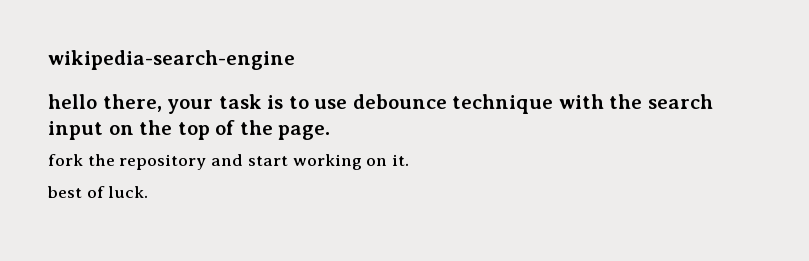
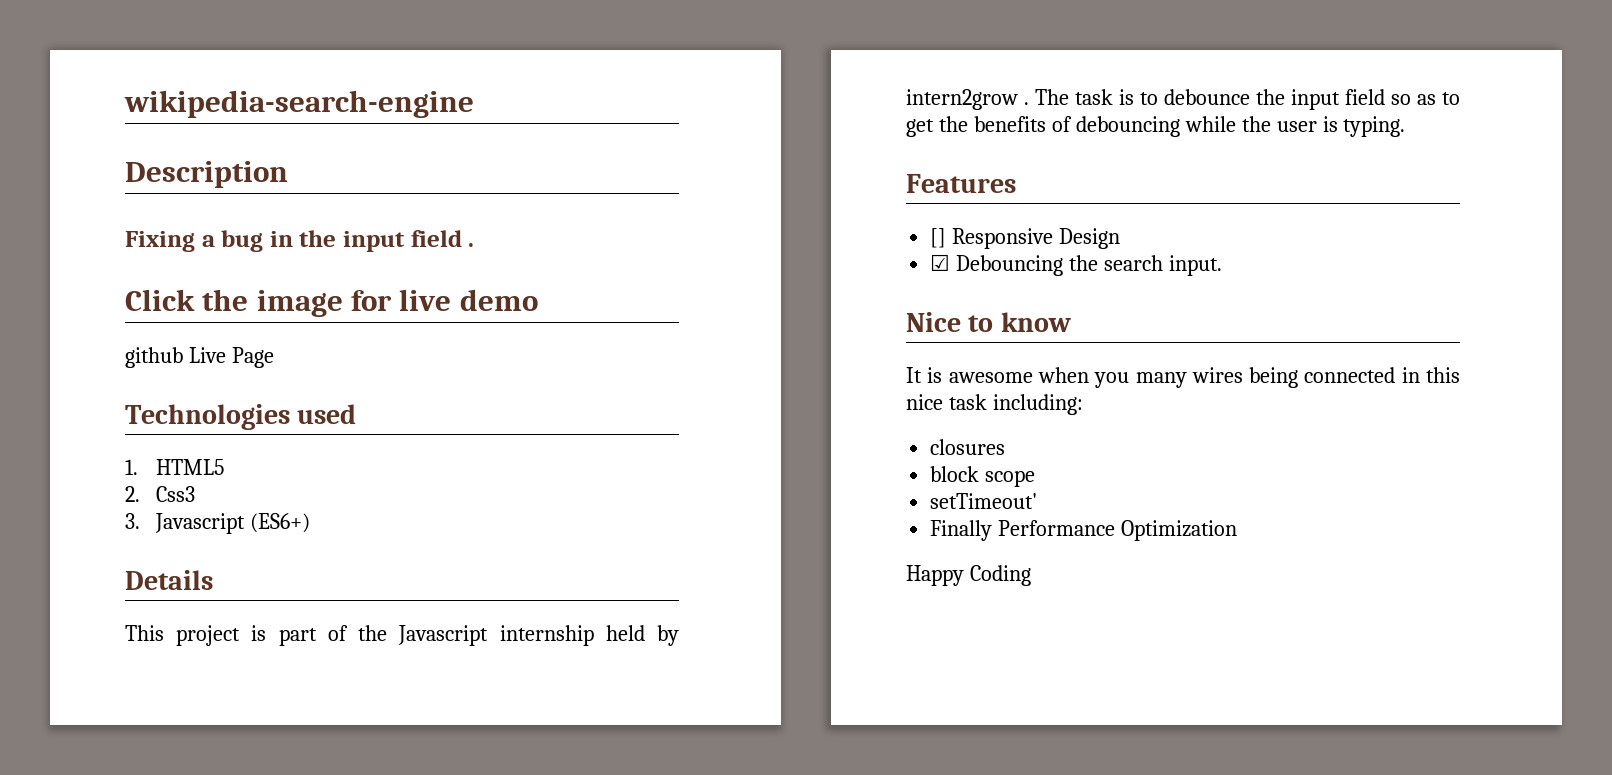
[48,94,713,114] [48,120,331,140] [48,154,410,170] [47,186,149,198] hello there, your task is to use debounce technique with the search input on the top of the page. // fork the repository and start working on it. // best of luck. -> [125,161,288,188] [125,230,475,252] [125,289,538,317] [125,347,274,368] [125,404,357,430] [125,459,224,475] [125,486,195,502] [125,513,310,534] [125,570,213,590] [125,625,679,646] [906,89,1460,110] [906,116,1406,137] [906,174,1016,193] [930,228,1121,249] [930,254,1222,276] [906,312,1071,332] [906,367,1460,388] [906,394,1083,415] [930,439,1006,455] [930,466,1036,487] [930,493,1038,509] [930,520,1238,541] [906,565,1031,586] Description // Fixing a bug in the input field . // Click the image for live demo // github Live Page // Technologies used // 1. HTML5 // 2. Css3 // 3. Javascript (ES6+) // Details // This project is part of the Javascript internship held by intern2grow . The task is to debounce the input field so as to get the benefits of debouncing while the user is typing. // Features // [] Responsive Design // ☑ Debouncing the search input. // Nice to know // It is awesome when you many wires being connected in this nice task including: // closures // block scope // setTimeout' // Finally Performance Optimization // Happy Coding

